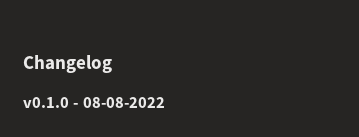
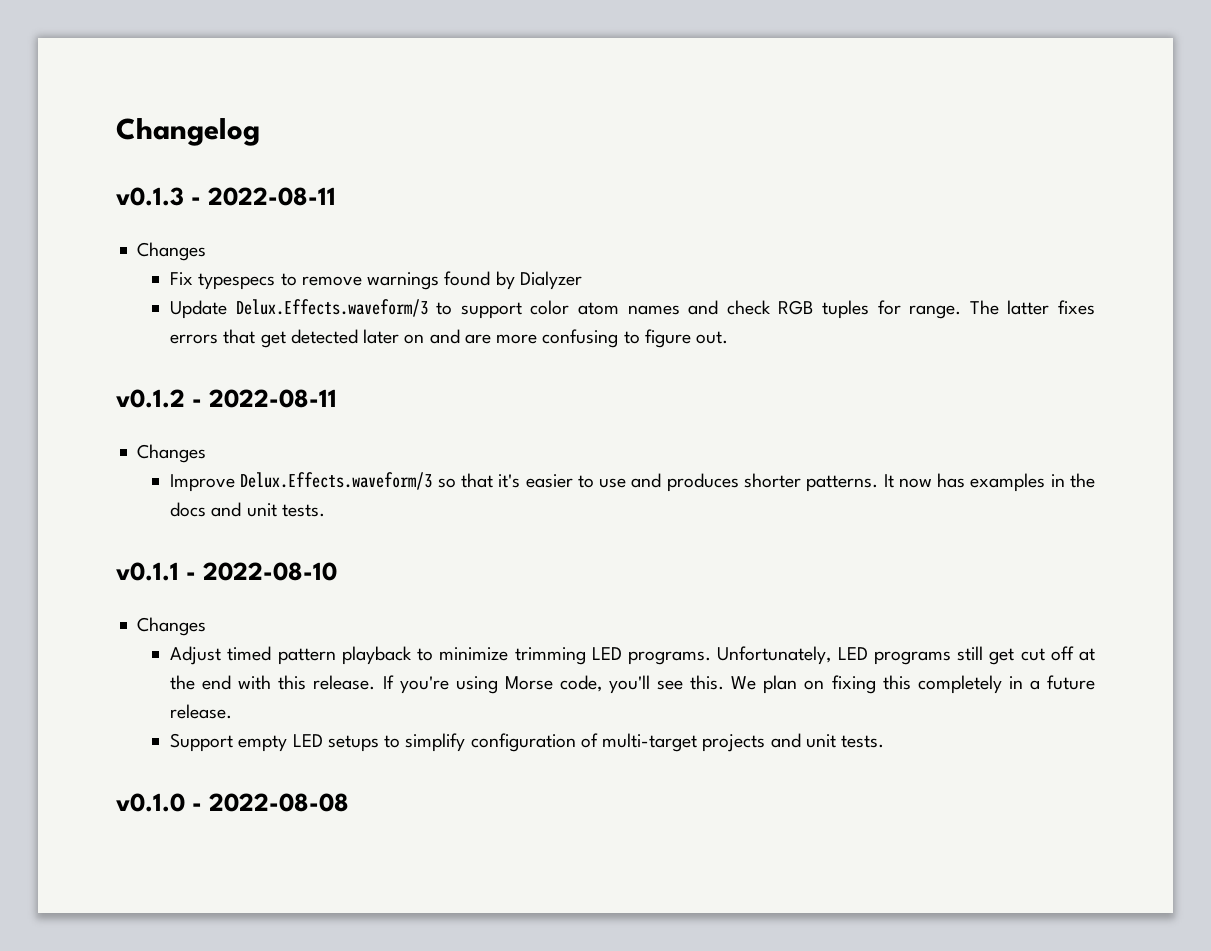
(112, 64) none -> [116,187,337,206] [137,242,207,261] [170,271,582,290] [170,299,1095,319] [170,329,729,348] [116,389,338,408] [137,444,207,463] [170,472,1095,492] [170,502,325,517] [116,562,338,581] [137,617,207,636] [170,646,1096,665] [170,675,1095,694] [170,704,233,719] [170,733,885,752] // v0.1.3 - 2022-08-11 // Changes // Fix typespecs to remove warnings found by Dialyzer // Update Delux.Effects.waveform/3 to support color atom names and check RGB tuples for range. The latter fixes errors that get detected later on and are more confusing to figure out. // v0.1.2 - 2022-08-11 // Changes // Improve Delux.Effects.waveform/3 so that it's easier to use and produces shorter patterns. It now has examples in the docs and unit tests. // v0.1.1 - 2022-08-10 // Changes // Adjust timed pattern playback to minimize trimming LED programs. Unfortunately, LED programs still get cut off at the end with this release. If you're using Morse code, you'll see this. We plan on fixing this completely in a future release. // Support empty LED setups to simplify configuration of multi-target projects and unit tests.
[82,97,165,108] 08-08-2022 -> [209,793,350,812] 2022-08-08

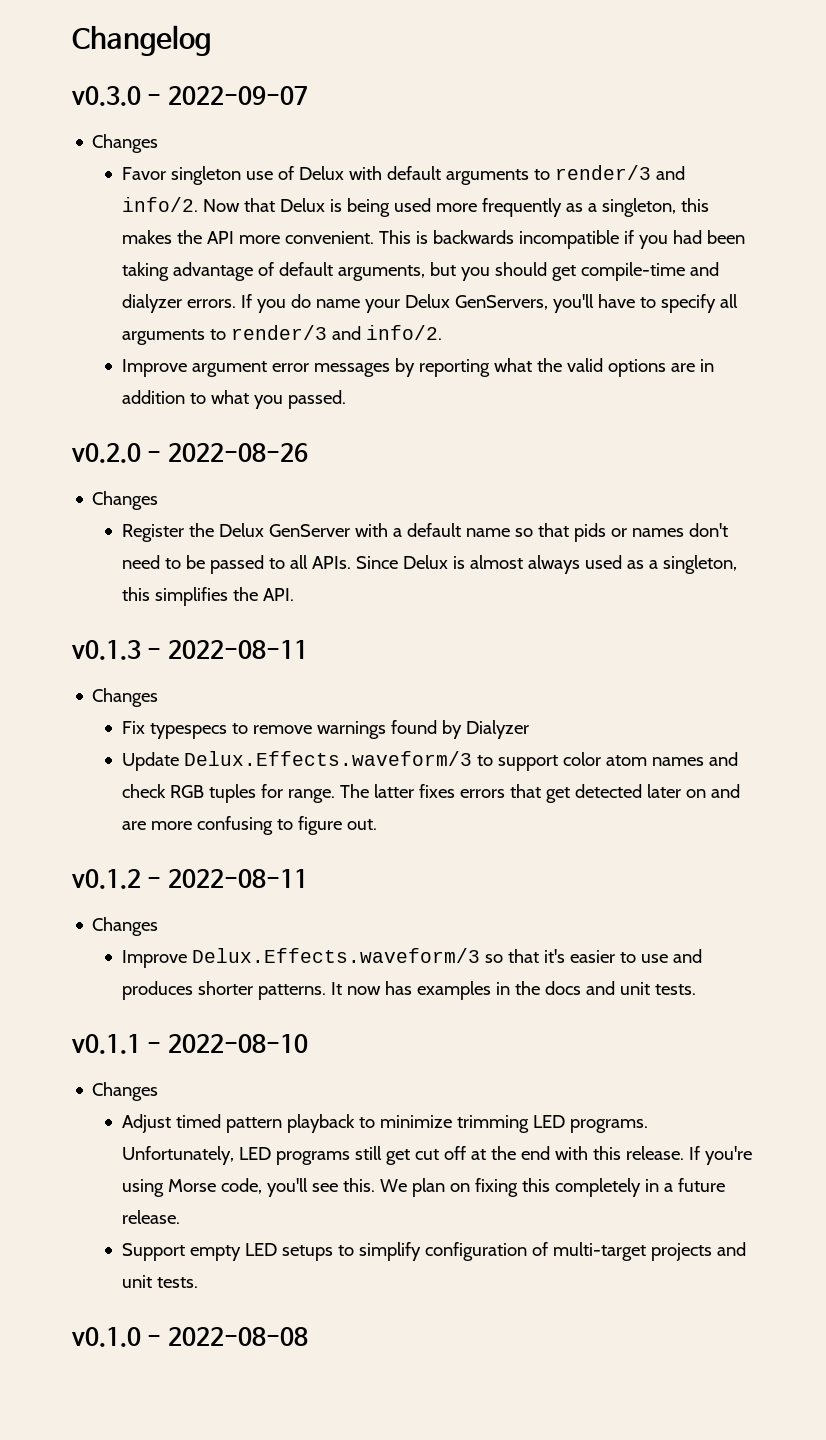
(260, 132) none -> [71,86,308,106] [92,134,159,153] [121,165,685,185] [121,197,709,217] [121,230,745,249] [121,262,719,281] [121,294,738,313] [121,325,442,345] [121,358,714,377] [121,390,346,409] [71,443,308,463] [92,491,159,510] [121,523,728,542] [121,555,737,574] [121,587,294,606] // v0.3.0 - 2022-09-07 // Changes // Favor singleton use of Delux with default arguments to render/3 and info/2. Now that Delux is being used more frequently as a singleton, this makes the API more convenient. This is backwards incompatible if you had been taking advantage of default arguments, but you should get compile-time and dialyzer errors. If you do name your Delux GenServers, you'll have to specify all arguments to render/3 and info/2. // Improve argument error messages by reporting what the valid options are in addition to what you passed. // v0.2.0 - 2022-08-26 // Changes // Register the Delux GenServer with a default name so that pids or names don't need to be passed to all APIs. Since Delux is almost always used as a singleton, this simplifies the API.

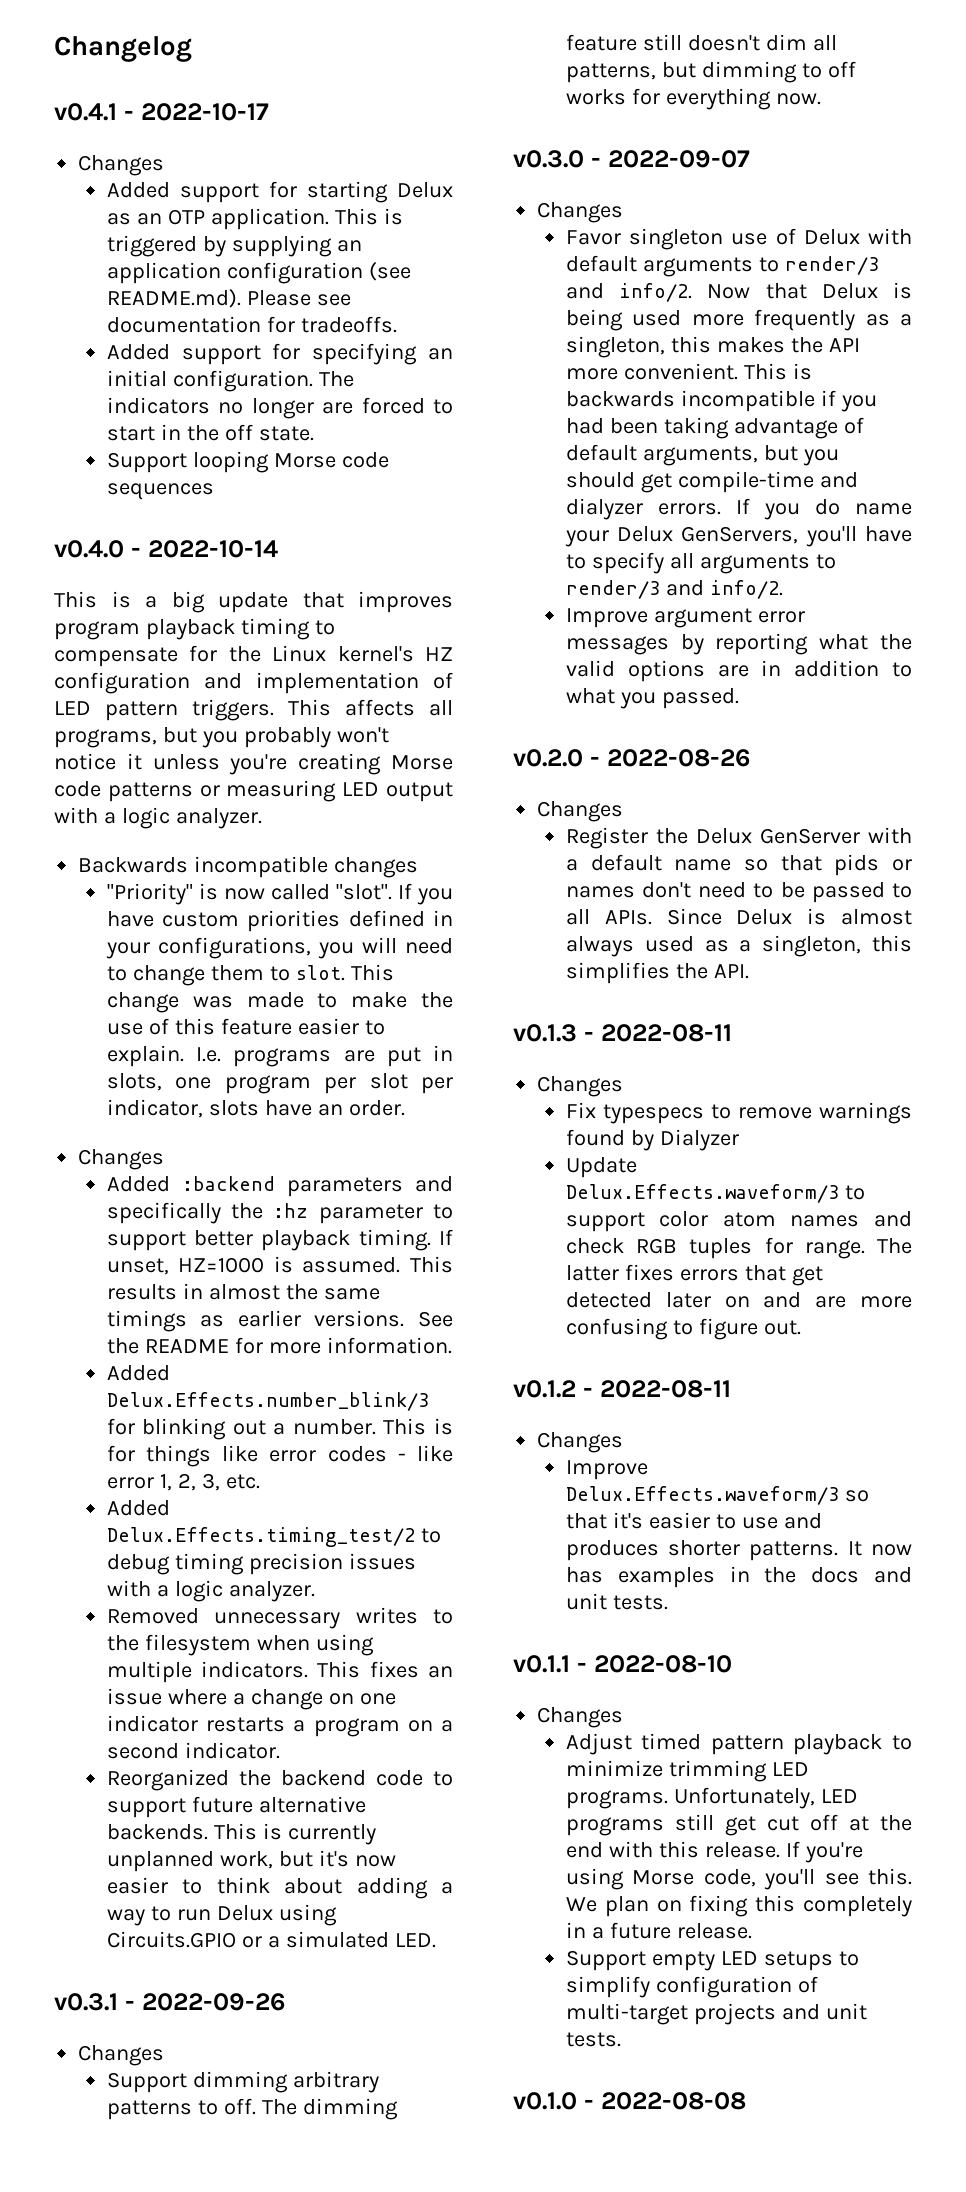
(211, 40) none -> [54,103,269,121] [78,155,165,176] [106,181,453,203] [106,208,403,230] [106,235,362,257] [106,262,411,284] [106,289,351,308] [106,316,397,333] [106,343,453,365] [106,370,354,392] [106,397,453,419] [106,424,314,441] [106,451,389,473] [106,483,214,500] [54,540,278,558] [54,591,453,613] [54,618,335,640] [54,645,453,667] [54,672,453,694] [54,699,453,721] [54,727,389,748] [54,753,454,775] [54,780,454,802] [54,807,262,829] [78,856,419,878] [106,883,454,905] [106,910,453,932] [105,937,453,959] [106,964,394,986] [106,992,453,1013] [106,1018,385,1035] [106,1045,454,1067] [106,1073,453,1094] [106,1099,405,1118] [78,1149,165,1170] [106,1176,453,1197] [106,1202,453,1224] [106,1229,453,1251] [106,1256,453,1275] [106,1283,380,1300] [106,1310,453,1332] [106,1337,452,1354] [106,1365,170,1381] [106,1392,429,1411] [106,1418,453,1440] [106,1445,453,1467] [106,1473,260,1491] [106,1500,170,1516] [106,1527,441,1547] [106,1553,416,1575] [106,1580,315,1602] [106,1607,453,1629] [106,1634,374,1656] [106,1661,453,1683] [106,1688,396,1710] [106,1715,454,1737] [106,1742,280,1759] [106,1769,453,1791] [106,1796,366,1818] [106,1823,376,1845] [106,1850,396,1872] [106,1877,453,1899] [106,1904,337,1926] [106,1931,436,1948] [54,1993,285,2011] [78,2045,165,2066] [106,2071,379,2093] [106,2098,398,2120] [565,34,837,51] [565,61,856,83] [565,88,821,110] // v0.4.1 - 2022-10-17 // Changes // Added support for starting Delux as an OTP application. This is triggered by supplying an application configuration (see README.md). Please see documentation for tradeoffs. // Added support for specifying an initial configuration. The indicators no longer are forced to start in the off state. // Support looping Morse code sequences // v0.4.0 - 2022-10-14 // This is a big update that improves program playback timing to compensate for the Linux kernel's HZ configuration and implementation of LED pattern triggers. This affects all programs, but you probably won't notice it unless you're creating Morse code patterns or measuring LED output with a logic analyzer. // Backwards incompatible changes // "Priority" is now called "slot". If you have custom priorities defined in your configurations, you will need to change them to slot. This change was made to make the use of this feature easier to explain. I.e. programs are put in slots, one program per slot per indicator, slots have an order. // Changes // Added :backend parameters and specifically the :hz parameter to support better playback timing. If unset, HZ=1000 is assumed. This results in almost the same timings as earlier versions. See the README for more information. // Added Delux.Effects.number_blink/3 for blinking out a number. This is for things like error codes - like error 1, 2, 3, etc. // Added Delux.Effects.timing_test/2 to debug timing precision issues with a logic analyzer. // Removed unnecessary writes to the filesystem when using multiple indicators. This fixes an issue where a change on one indicator restarts a program on a second indicator. // Reorganized the backend code to support future alternative backends. This is currently unplanned work, but it's now easier to think about adding a way to run Delux using Circuits.GPIO or a simulated LED. // v0.3.1 - 2022-09-26 // Changes // Support dimming arbitrary patterns to off. The dimming feature still doesn't dim all patterns, but dimming to off works for everything now.

